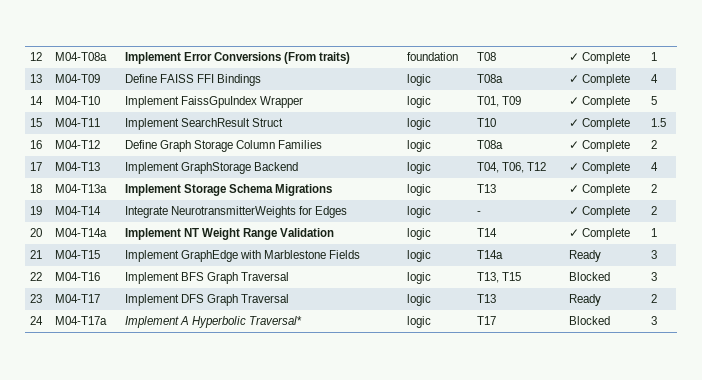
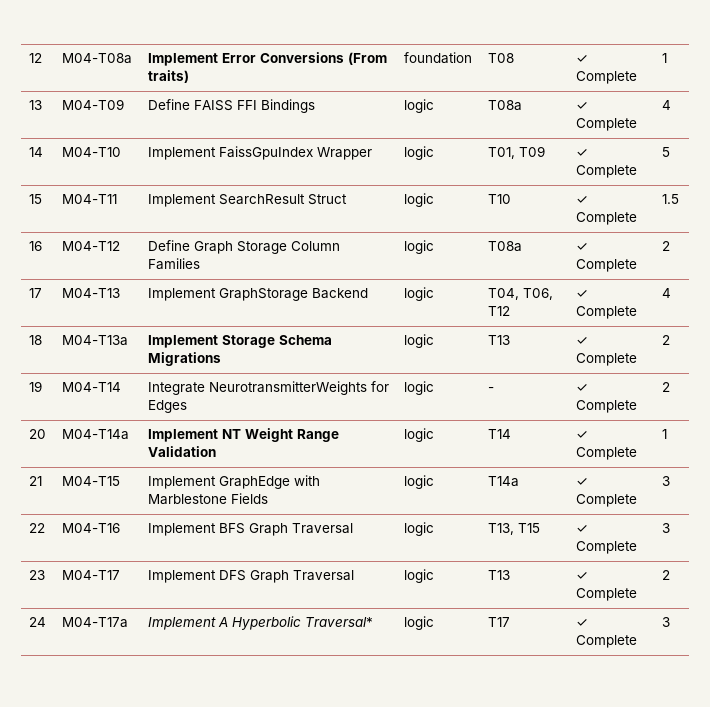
[568,250,601,262] Ready -> [575,478,588,486] [575,494,637,507] ✓ Complete
[568,272,610,281] Blocked -> [575,525,588,533] [575,541,637,554] ✓ Complete
[568,294,601,306] Ready -> [575,572,588,580] [575,588,637,601] ✓ Complete
[568,316,610,325] Blocked -> [575,619,588,627] [575,635,637,648] ✓ Complete

